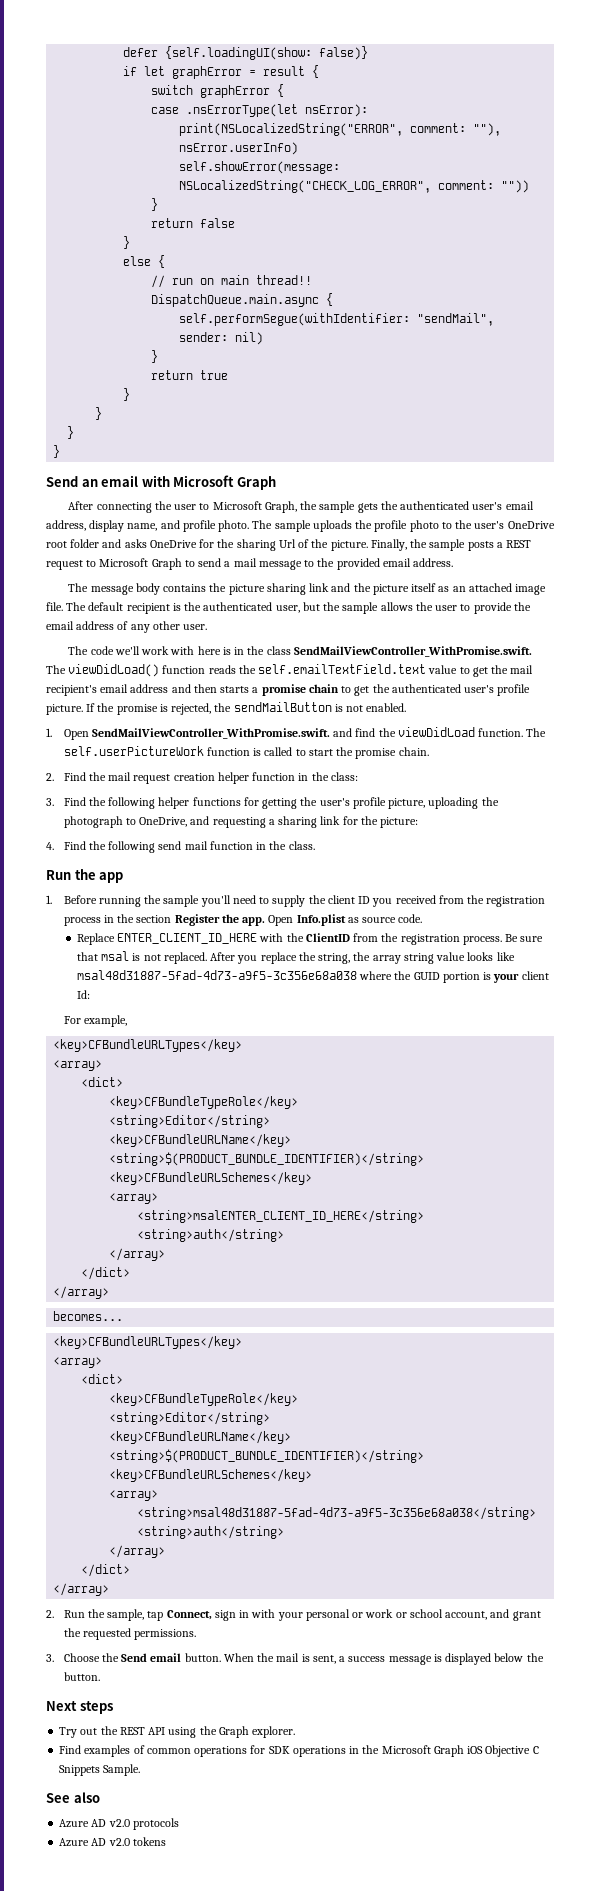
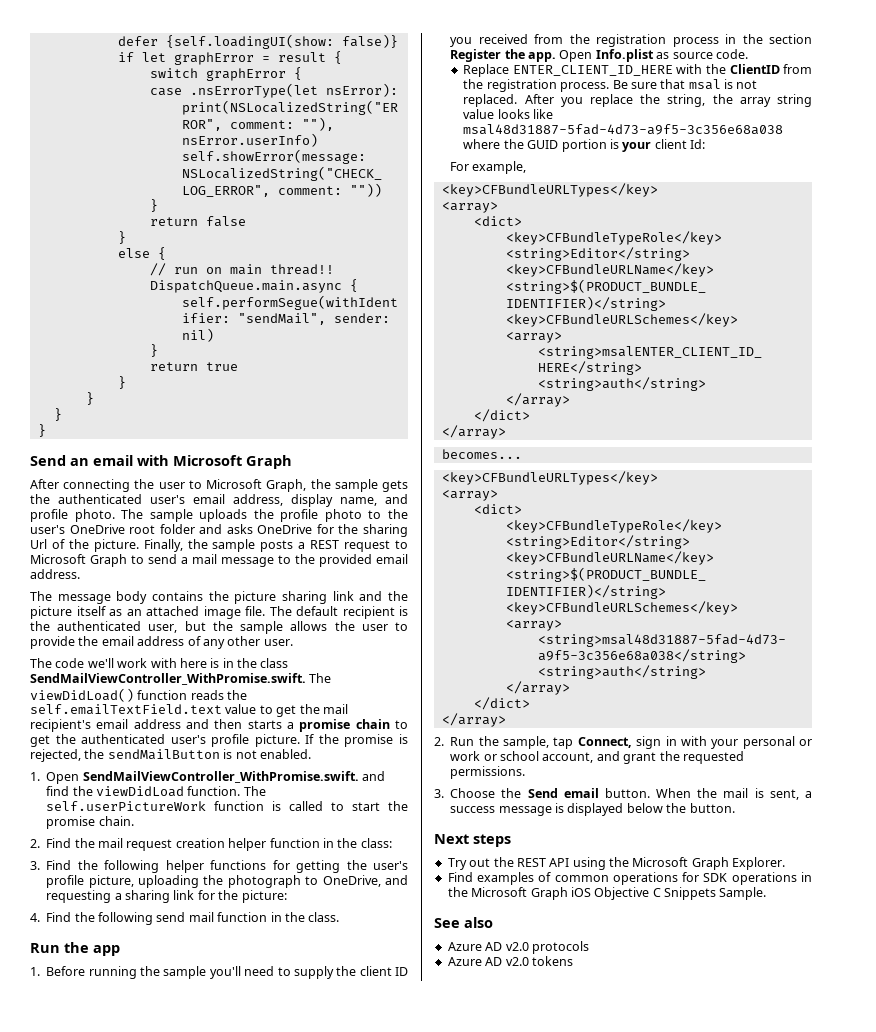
[218,1726,296,1738] Graph explorer. -> [632,857,786,870] Microsoft Graph Explorer.

